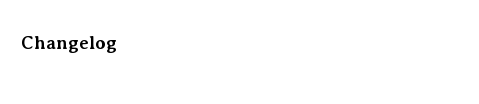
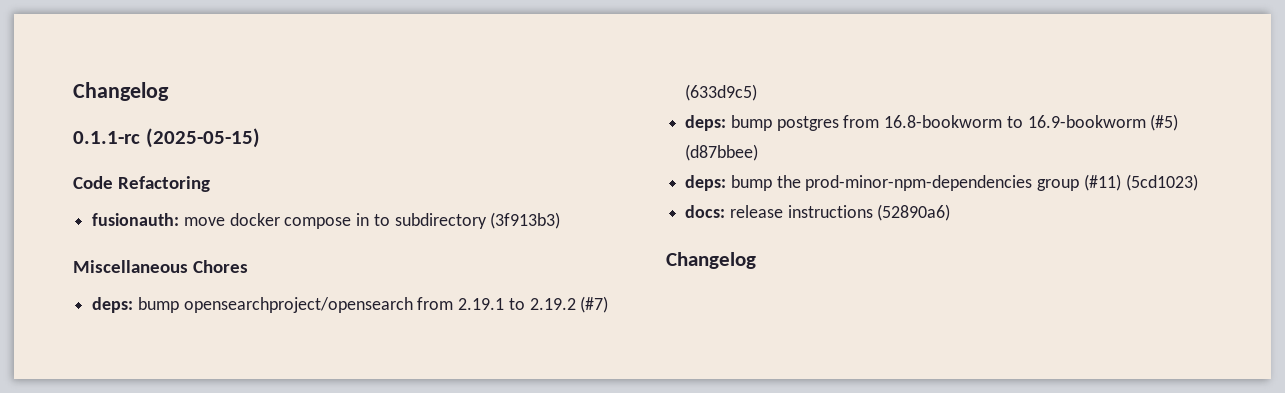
[21,36,117,53] Changelog -> [73,82,169,101] [73,128,260,148] [73,176,211,192] [92,212,561,229] [73,260,249,273] [92,296,609,313] [685,84,758,101] [685,114,1179,131] [685,144,759,161] [685,174,1198,191] [685,204,951,221] [666,252,756,269] Changelog // 0.1.1-rc (2025-05-15) // Code Refactoring // fusionauth: move docker compose in to subdirectory (3f913b3) // Miscellaneous Chores // deps: bump opensearchproject/opensearch from 2.19.1 to 2.19.2 (#7) (633d9c5) // deps: bump postgres from 16.8-bookworm to 16.9-bookworm (#5) (d87bbee) // deps: bump the prod-minor-npm-dependencies group (#11) (5cd1023) // docs: release instructions (52890a6) // Changelog

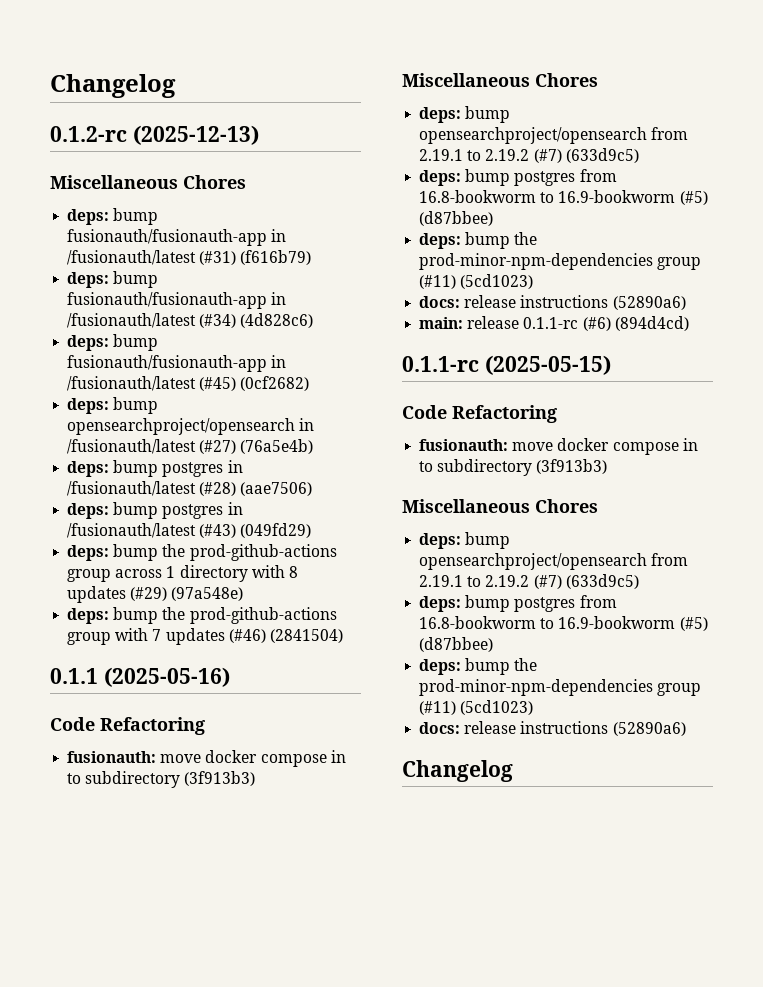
[73,82,169,101] Changelog -> [50,74,176,98] [50,125,259,145] [50,175,246,189] [67,208,159,225] [67,229,287,246] [67,250,312,265] [67,271,159,288] [67,292,287,309] [67,313,314,328] [67,334,159,351] [67,355,287,372] [67,376,310,391] [67,397,159,414] [67,418,315,435] [67,439,314,454] [67,460,243,477] [67,481,313,496] [67,502,243,519] [67,523,312,538] [67,544,337,561] [67,565,298,582] [67,586,244,603] [67,607,337,624] [67,628,343,645] [50,667,230,687] [50,717,205,735] [67,750,346,767] [67,771,256,788] [402,73,598,87] [419,106,511,123] [419,127,689,144] [419,148,639,163] [419,169,617,186] [419,190,708,205] [419,211,494,226] [419,232,538,249] [419,253,702,270] [419,274,534,289] [419,295,686,310] [419,316,689,331] Changelog // 0.1.2-rc (2025-12-13) // Miscellaneous Chores // deps: bump fusionauth/fusionauth-app in /fusionauth/latest (#31) (f616b79) // deps: bump fusionauth/fusionauth-app in /fusionauth/latest (#34) (4d828c6) // deps: bump fusionauth/fusionauth-app in /fusionauth/latest (#45) (0cf2682) // deps: bump opensearchproject/opensearch in /fusionauth/latest (#27) (76a5e4b) // deps: bump postgres in /fusionauth/latest (#28) (aae7506) // deps: bump postgres in /fusionauth/latest (#43) (049fd29) // deps: bump the prod-github-actions group across 1 directory with 8 updates (#29) (97a548e) // deps: bump the prod-github-actions group with 7 updates (#46) (2841504) // 0.1.1 (2025-05-16) // Code Refactoring // fusionauth: move docker compose in to subdirectory (3f913b3) // Miscellaneous Chores // deps: bump opensearchproject/opensearch from 2.19.1 to 2.19.2 (#7) (633d9c5) // deps: bump postgres from 16.8-bookworm to 16.9-bookworm (#5) (d87bbee) // deps: bump the prod-minor-npm-dependencies group (#11) (5cd1023) // docs: release instructions (52890a6) // main: release 0.1.1-rc (#6) (894d4cd)

